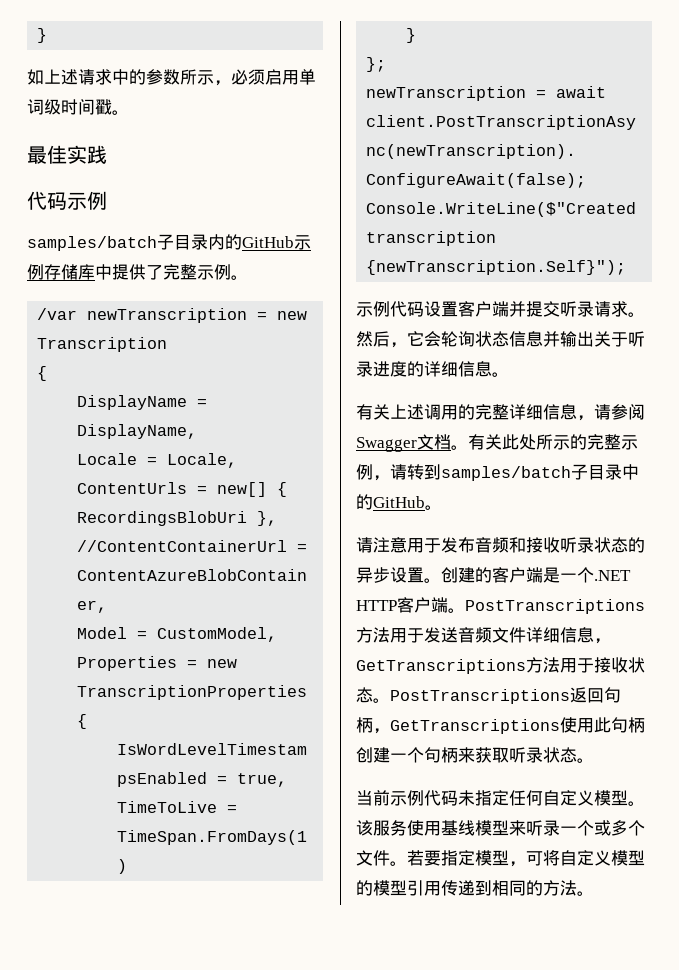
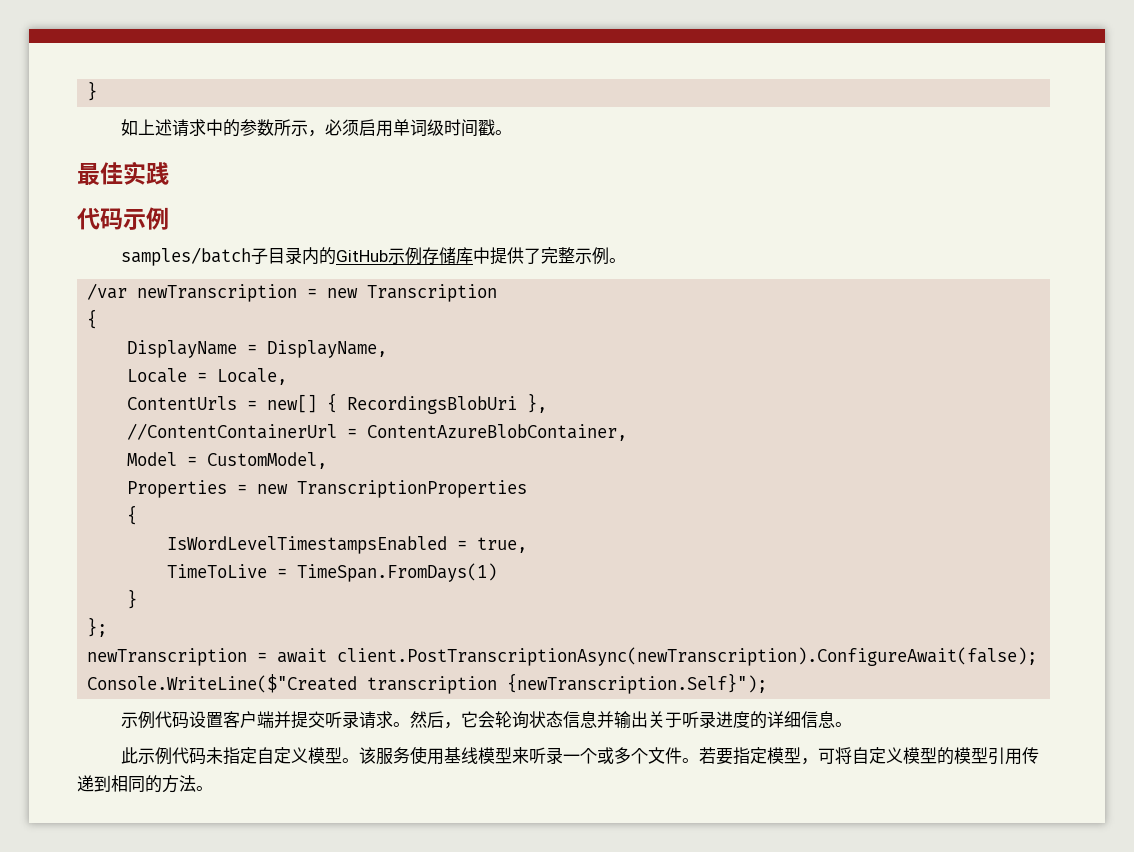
[356,404,645,421] [356,434,638,452] [356,464,639,481] [356,494,442,510] [356,537,645,553] [356,567,631,583] [356,597,645,614] [356,627,611,644] [356,657,645,674] [356,687,621,704] [356,717,645,734] [356,747,594,763] [356,790,390,806] 有关上述调用的完整详细信息，请参阅Swagger文档。有关此处所示的完整示例，请转到samples/batch子目录中的GitHub。 // 请注意用于发布音频和接收听录状态的异步设置。创建的客户端是一个.NET HTTP客户端。PostTranscriptions方法用于发送音频文件详细信息，GetTranscriptions方法用于接收状态。PostTranscriptions返回句柄，GetTranscriptions使用此句柄创建一个句柄来获取听录状态。 // 当前 -> [120,747,138,764] 此
[509,790,543,806] 任何 -> (257, 755) none

